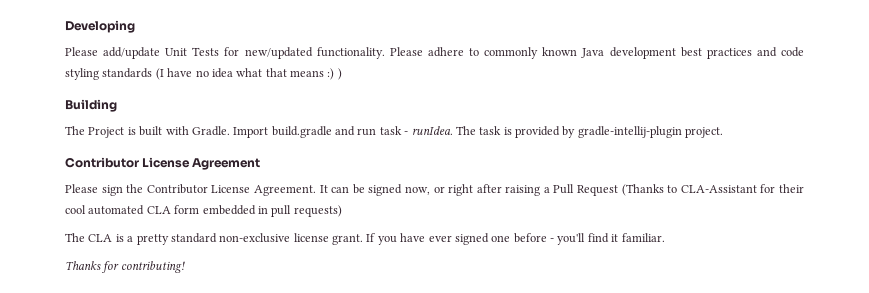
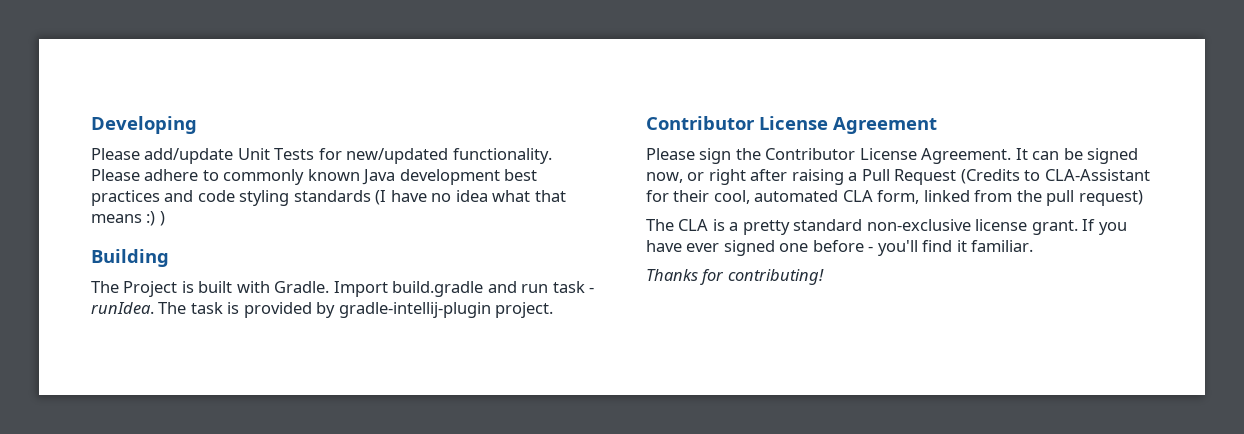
[621,184,664,196] (Thanks -> [960,169,1020,184] (Credits
[65,205,86,214] cool -> [713,190,750,204] cool,
[174,205,342,217] form embedded in pull requests) -> [877,190,1143,206] form, linked from the pull request)

